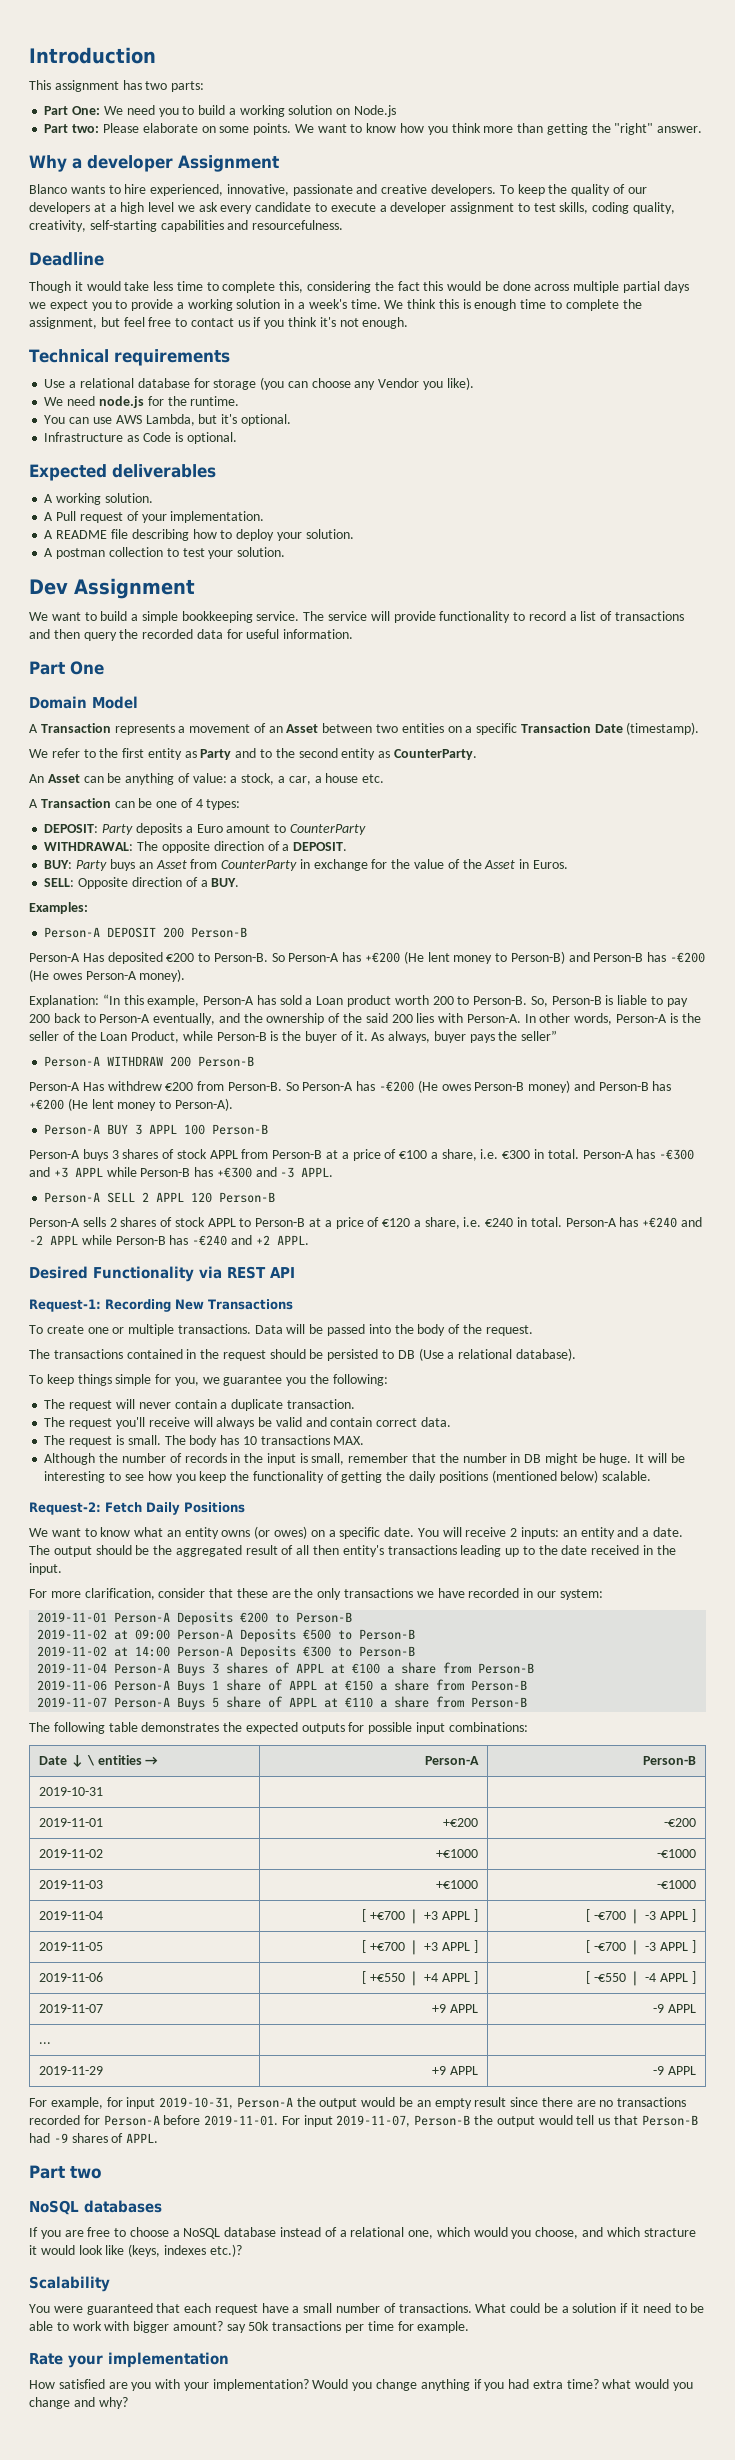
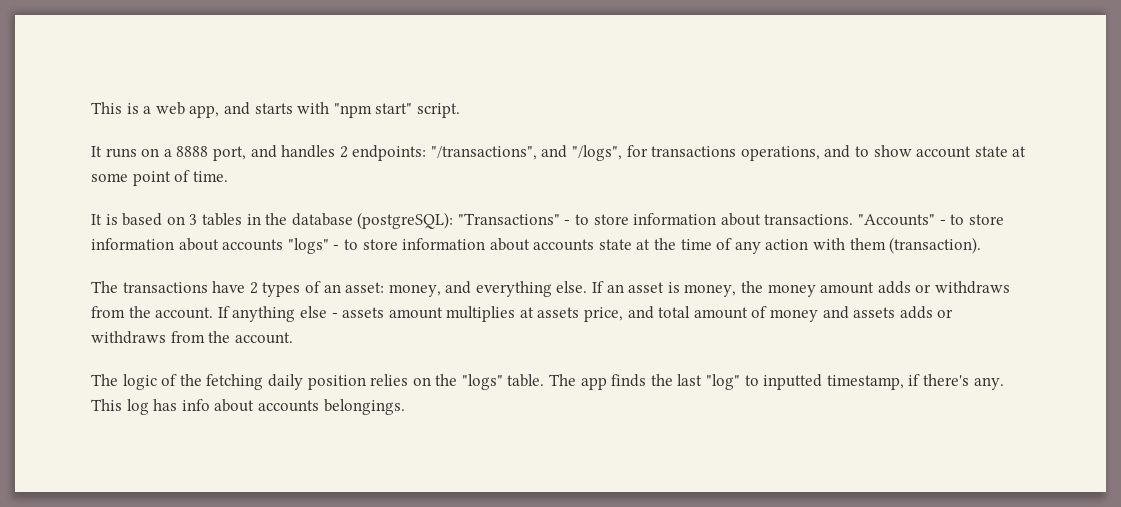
[29,47,156,64] [29,80,205,92] [44,105,396,117] [44,123,703,135] [29,155,279,172] [29,184,647,196] [29,202,676,214] [29,220,344,232] [29,252,104,266] [29,281,689,293] [29,299,642,311] [29,317,409,329] [29,349,230,366] [44,377,474,390] [44,396,240,408] [44,414,291,426] [44,432,237,444] [29,464,216,481] [44,493,153,505] [44,511,265,523] [44,529,354,541] [44,547,286,559] [29,578,195,599] [29,611,685,623] [29,629,354,641] [29,661,104,675] [29,696,138,709] [29,722,700,735] [29,748,477,760] [29,773,385,785] [29,798,241,810] [44,823,366,835] [44,841,348,853] [44,859,568,871] [44,877,240,889] [29,902,88,914] [44,927,248,938] [29,951,706,964] [29,969,186,982] [29,994,688,1007] [29,1013,701,1025] [29,1030,558,1043] [44,1056,255,1067] [29,1080,672,1093] [29,1098,233,1111] [44,1124,269,1135] [29,1149,695,1161] [29,1167,334,1178] [44,1192,276,1203] [29,1217,702,1229] [29,1235,309,1246] [29,1266,295,1282] [29,1299,293,1312] [29,1324,533,1336] [29,1348,576,1361] [29,1374,388,1386] [44,1399,355,1411] [44,1417,451,1429] [44,1435,365,1447] [44,1453,685,1465] [44,1470,652,1483] [29,1502,245,1515] [29,1526,683,1539] [29,1545,676,1557] [29,1563,62,1575] [29,1588,603,1600] [37,1611,353,1625] [37,1628,416,1642] [37,1645,416,1659] [37,1662,535,1676] [37,1679,528,1693] [37,1696,528,1710] [29,1722,528,1734] [39,1755,159,1768] [424,1756,479,1765] [642,1756,696,1765] [39,1787,104,1796] [39,1818,104,1827] [442,1818,478,1827] [663,1818,696,1827] [39,1849,104,1858] [435,1849,478,1858] [656,1849,696,1858] [39,1880,104,1889] [435,1880,478,1889] [656,1880,696,1889] [39,1911,104,1920] [361,1909,478,1924] [585,1909,696,1924] [39,1942,104,1951] [361,1940,478,1955] [585,1940,696,1955] [39,1972,104,1982] [361,1971,478,1986] [585,1971,696,1986] [39,2004,104,2013] [431,2004,478,2013] [652,2004,696,2013] [39,2042,52,2044] [39,2066,104,2075] [431,2066,478,2075] [652,2066,696,2075] [29,2097,687,2109] [29,2115,698,2127] [29,2133,159,2143] [29,2165,102,2179] [29,2200,162,2215] [29,2227,696,2239] [29,2244,242,2257] [29,2276,110,2292] [29,2303,705,2315] [29,2321,470,2333] [29,2352,229,2368] [29,2379,694,2391] [29,2397,128,2409] Introduction // This assignment has two parts: // Part One: We need you to build a working solution on Node.js // Part two: Please elaborate on some points. We want to know how you think more than getting the "right" answer. // Why a developer Assignment // Blanco wants to hire experienced, innovative, passionate and creative developers. To keep the quality of our developers at a high level we ask every candidate to execute a developer assignment to test skills, coding quality, creativity, self-starting capabilities and resourcefulness. // Deadline // Though it would take less time to complete this, considering the fact this would be done across multiple partial days we expect you to provide a working solution in a week's time. We think this is enough time to complete the assignment, but feel free to contact us if you think it's not enough. // Technical requirements // Use a relational database for storage (you can choose any Vendor you like). // We need node.js for the runtime. // You can use AWS Lambda, but it's optional. // Infrastructure as Code is optional. // Expected deliverables // A working solution. // A Pull request of your implementation. // A README file describing how to deploy your solution. // A postman collection to test your solution. // Dev Assignment // We want to build a simple bookkeeping service. The service will provide functionality to record a list of transactions and then query the recorded data for useful information. // Part One // Domain Model // A Transaction represents a movement of an Asset between two entities on a specific Transaction Date (timestamp). // We refer to the first entity as Party and to the second entity as CounterParty. // An Asset can be anything of value: a stock, a car, a house etc. // A Transaction can be one of 4 types: // DEPOSIT: Party deposits a Euro amount to CounterParty // WITHDRAWAL: The opposite direction of a DEPOSIT. // BUY: Party buys an Asset from CounterParty in exchange for the value of the Asset in Euros. // SELL: Opposite direction of a BUY. // Examples: // Person-A DEPOSIT 200 Person-B // Person-A Has deposited €200 to Person-B. So Person-A has +€200 (He lent money to Person-B) and Person-B has -€200 (He owes Person-A money). // Explanation: “In this example, Person-A has sold a Loan product worth 200 to Person-B. So, Person-B is liable to pay 200 back to Person-A eventually, and the ownership of the said 200 lies with Person-A. In other words, Person-A is the seller of the Loan Product, while Person-B is the buyer of it. As always, buyer pays the seller” // Person-A WITHDRAW 200 Person-B // Person-A Has withdrew €200 from Person-B. So Person-A has -€200 (He owes Person-B money) and Person-B has +€200 (He lent money to Person-A). // Person-A BUY 3 APPL 100 Person-B // Person-A buys 3 shares of stock APPL from Person-B at a price of €100 a share, i.e. €300 in total. Person-A has -€300 and +3 APPL while Person-B has +€300 and -3 APPL. // Person-A SELL 2 APPL 120 Person-B // Person-A sells 2 shares of stock APPL to Person-B at a price of €120 a share, i.e. €240 in total. Person-A has +€240 and -2 APPL while Person-B has -€240 and +2 APPL. // Desired Functionality via REST API // Request-1: Recording New Transactions // To create one or multiple transactions. Data will be passed into the body of the request. // The transactions contained in the request should be persisted to DB (Use a relational database). // To keep things simple for you, we guarantee you the following: // The request will never contain a duplicate transaction. // The request you'll receive will always be valid and contain correct data. // The request is small. The body has 10 transactions MAX. // Although the number of records in the input is small, remember that the number in DB might be huge. It will be interesting to see how you keep the functionality of getting the daily positions (mentioned below) scalable. // Request-2: Fetch Daily Positions // We want to know what an entity owns (or owes) on a specific date. You will receive 2 inputs: an entity and a date. The output should be the aggregated result of all then entity's transactions leading up to the date received in the input. // For more clarification, consider that these are the only transactions we have recorded in our system: // 2019-11-01 Person-A Deposits €200 to Person-B // 2019-11-02 at 09:00 Person-A Deposits €500 to Person-B // 2019-11-02 at 14:00 Person-A Deposits €300 to Person-B // 2019-11-04 Person-A Buys 3 shares of APPL at €100 a share from Person-B // 2019-11-06 Person-A Buys 1 share of APPL at €150 a share from Person-B // 2019-11-07 Person-A Buys 5 share of APPL at €110 a share from Person-B // The following table demonstrates the expected outputs for possible input combinations: // Date ↓ \ entities → | Person-A | Person-B // 2019-10-31 | | // 2019-11-01 | +€200 | -€200 // 2019-11-02 | +€1000 | -€1000 // 2019-11-03 | +€1000 | -€1000 // 2019-11-04 | [ +€700 ❘ +3 APPL ] | [ -€700 ❘ -3 APPL ] // 2019-11-05 | [ +€700 ❘ +3 APPL ] | [ -€700 ❘ -3 APPL ] // 2019-11-06 | [ +€550 ❘ +4 APPL ] | [ -€550 ❘ -4 APPL ] // 2019-11-07 | +9 APPL | -9 APPL // ... | | // 2019-11-29 | +9 APPL | -9 APPL // For example, for input 2019-10-31, Person-A the output would be an empty result since there are no transactions recorded for Person-A before 2019-11-01. For input 2019-11-07, Person-B the output would tell us that Person-B had -9 shares of APPL. // Part two // NoSQL databases // If you are free to choose a NoSQL database instead of a relational one, which would you choose, and which stracture it would look like (keys, indexes etc.)? // Scalability // You were guaranteed that each request have a small number of transactions. What could be a solution if it need to be able to work with bigger amount? say 50k transactions per time for example. // Rate your implementation // How satisfied are you with your implementation? Would you change anything if you had extra time? what would you change and why? -> [91,102,460,118] [91,145,1027,161] [91,170,228,186] [91,212,1004,229] [91,237,982,254] [91,281,1010,297] [91,306,954,322] [91,331,293,344] [91,374,1004,390] [91,399,405,415] This is a web app, and starts with "npm start" script. // It runs on a 8888 port, and handles 2 endpoints: "/transactions", and "/logs", for transactions operations, and to show account state at some point of time. // It is based on 3 tables in the database (postgreSQL): "Transactions" - to store information about transactions. "Accounts" - to store information about accounts "logs" - to store information about accounts state at the time of any action with them (transaction). // The transactions have 2 types of an asset: money, and everything else. If an asset is money, the money amount adds or withdraws from the account. If anything else - assets amount multiplies at assets price, and total amount of money and assets adds or withdraws from the account. // The logic of the fetching daily position relies on the "logs" table. The app finds the last "log" to inputted timestamp, if there's any. This log has info about accounts belongings.

